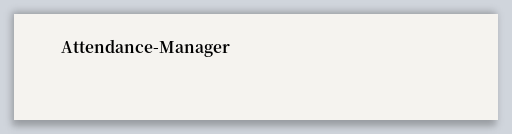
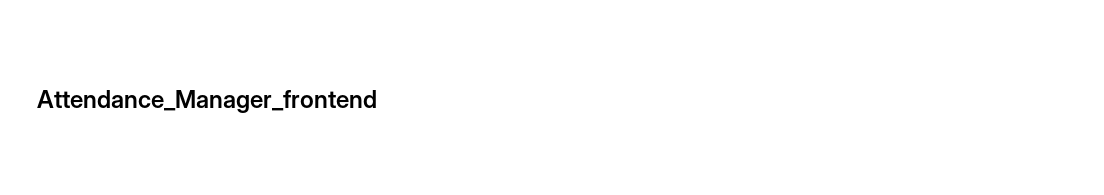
[61,39,230,57] Attendance-Manager -> [37,90,377,113] Attendance_Manager_frontend

